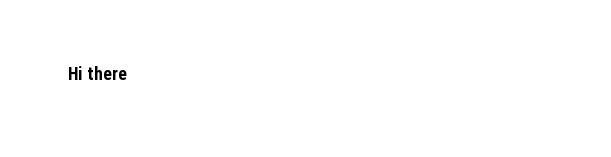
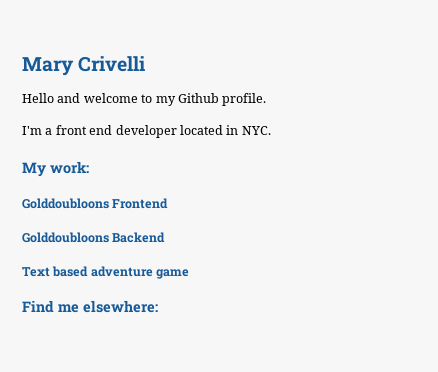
[68,66,127,80] Hi there -> [22,56,146,76] [22,93,267,106] [22,125,271,138] [22,161,89,177] [22,198,169,209] [22,232,166,243] [22,266,190,279] [22,300,158,313] Mary Crivelli // Hello and welcome to my Github profile. // I'm a front end developer located in NYC. // My work: // Golddoubloons Frontend // Golddoubloons Backend // Text based adventure game // Find me elsewhere:

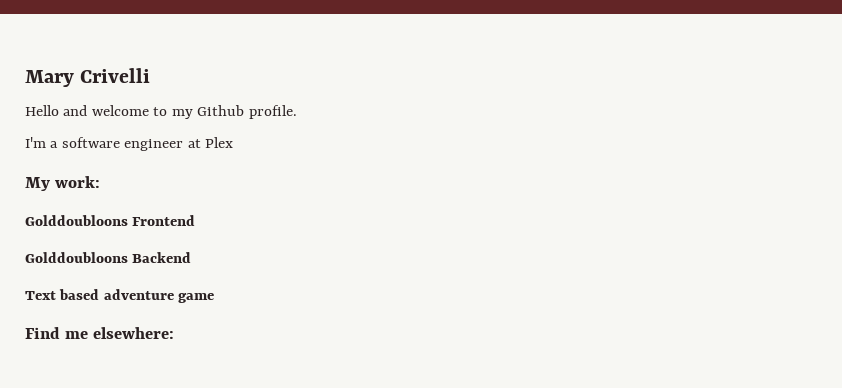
[55,125,271,138] front end developer located in NYC. -> [61,137,234,151] software engineer at Plex

